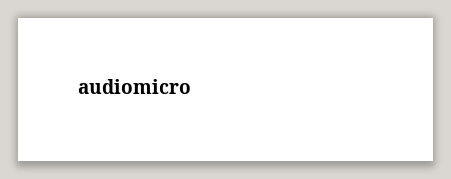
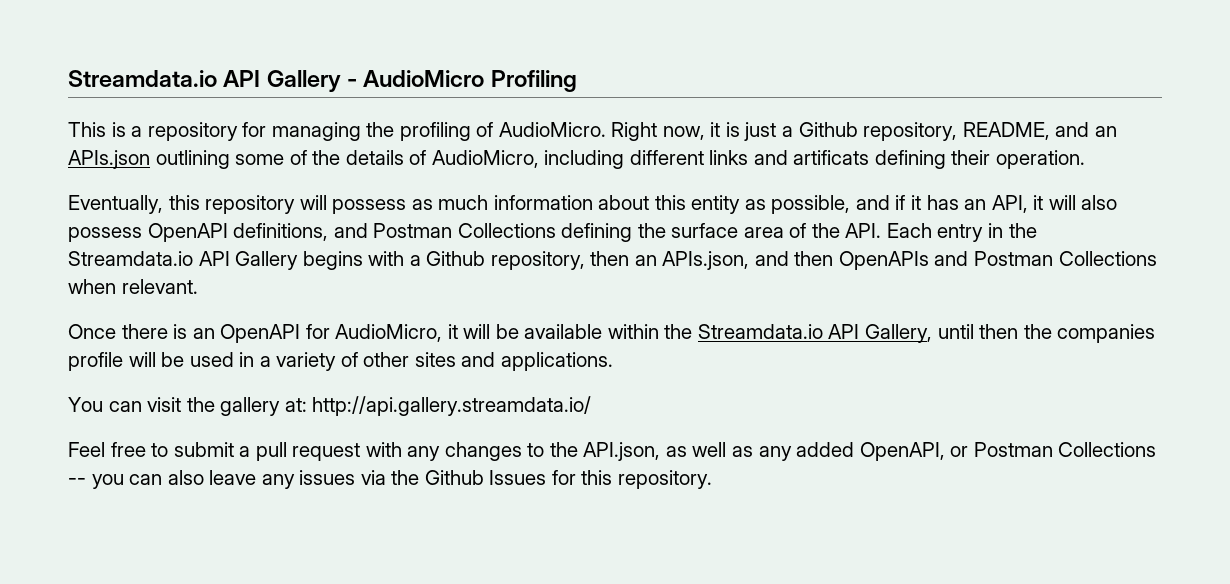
[78,79,191,94] audiomicro -> [68,70,577,92] [68,122,1117,141] [68,150,1086,169] [68,195,1118,214] [68,223,1037,242] [68,251,1157,270] [68,279,198,294] [68,324,1156,343] [68,352,613,371] [68,396,592,416] [68,442,1157,461] [68,470,712,489] Streamdata.io API Gallery - AudioMicro Profiling // This is a repository for managing the profiling of AudioMicro. Right now, it is just a Github repository, README, and an APIs.json outlining some of the details of AudioMicro, including different links and artificats defining their operation. // Eventually, this repository will possess as much information about this entity as possible, and if it has an API, it will also possess OpenAPI definitions, and Postman Collections defining the surface area of the API. Each entry in the Streamdata.io API Gallery begins with a Github repository, then an APIs.json, and then OpenAPIs and Postman Collections when relevant. // Once there is an OpenAPI for AudioMicro, it will be available within the Streamdata.io API Gallery, until then the companies profile will be used in a variety of other sites and applications. // You can visit the gallery at: http://api.gallery.streamdata.io/ // Feel free to submit a pull request with any changes to the API.json, as well as any added OpenAPI, or Postman Collections -- you can also leave any issues via the Github Issues for this repository.

